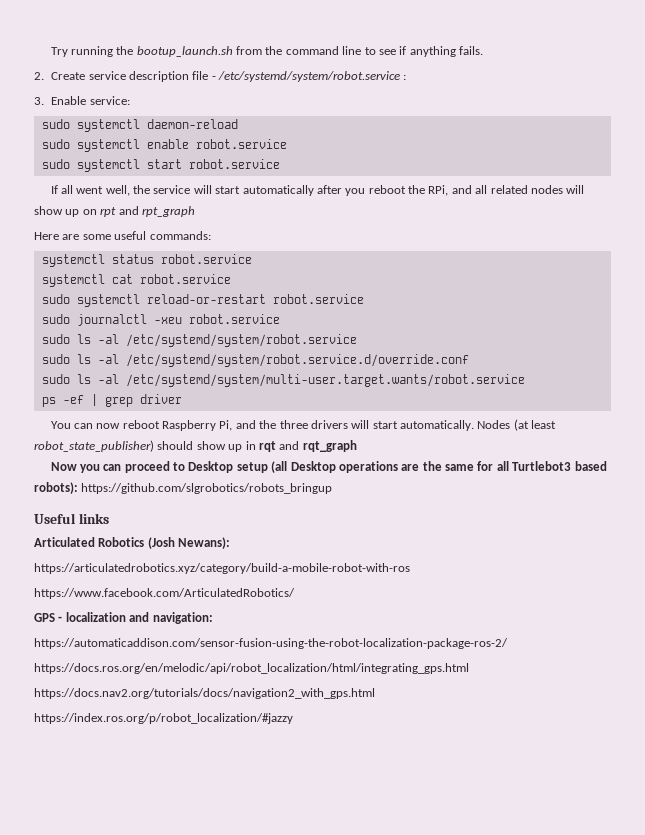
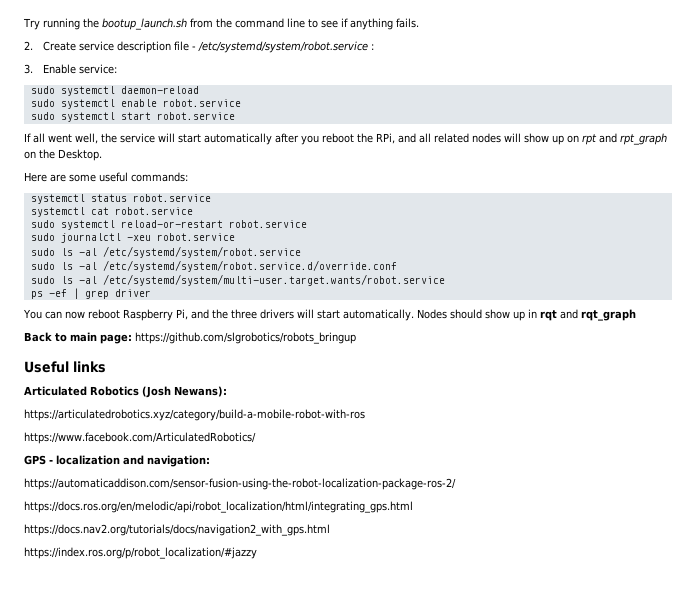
(195, 211) none -> [24,149,102,161] on the Desktop.
[513,419,557,431] [34,440,154,452] (at least robot_state_publisher) -> (447, 314) none
[50,461,607,473] [34,482,78,494] Now you can proceed to Desktop setup (all Desktop operations are the same for all Turtlebot3 based robots): -> [24,332,132,344] Back to main page:

